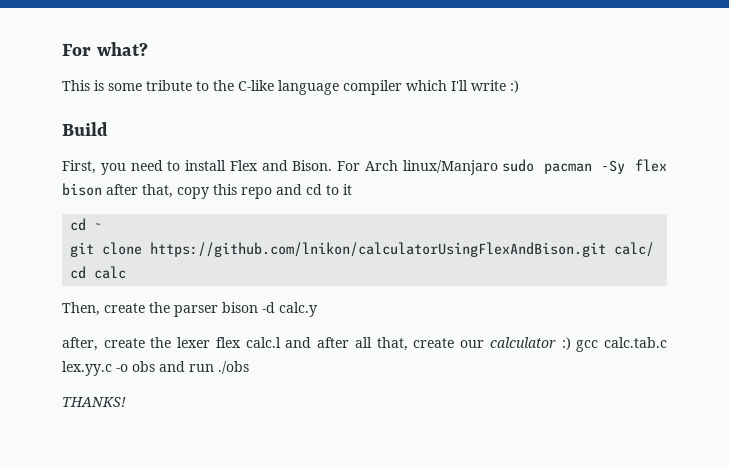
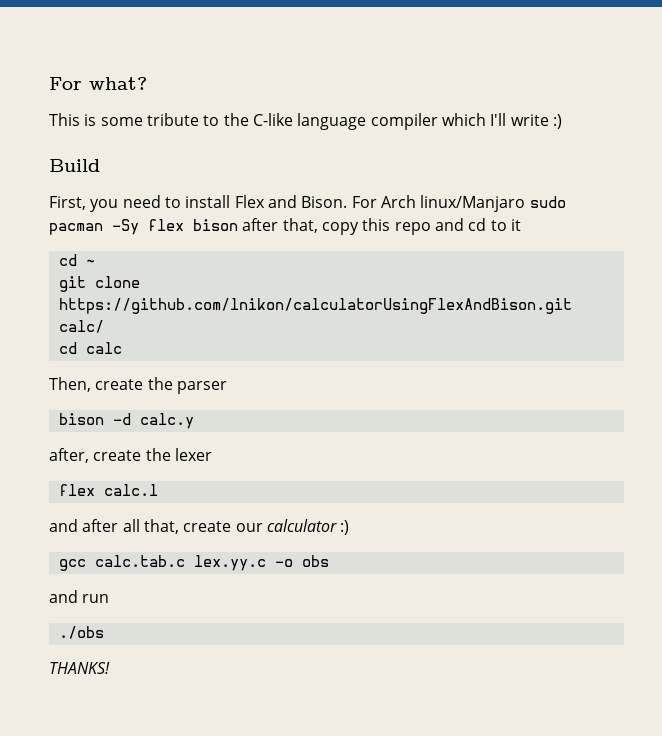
(218, 311) none -> (227, 387) //
(211, 342) none -> (212, 454) //
(281, 342) none -> (158, 490) //
(571, 343) none -> (350, 527) //
(155, 366) none -> (329, 561) //
(214, 368) none -> (110, 598) //

